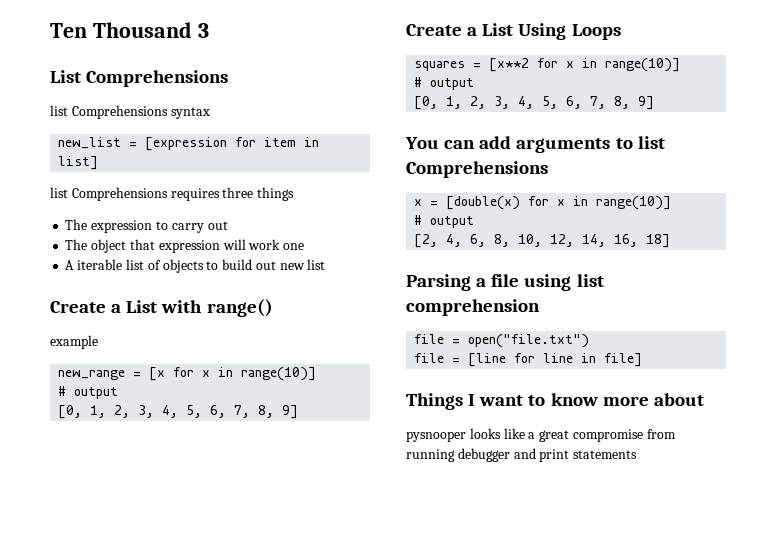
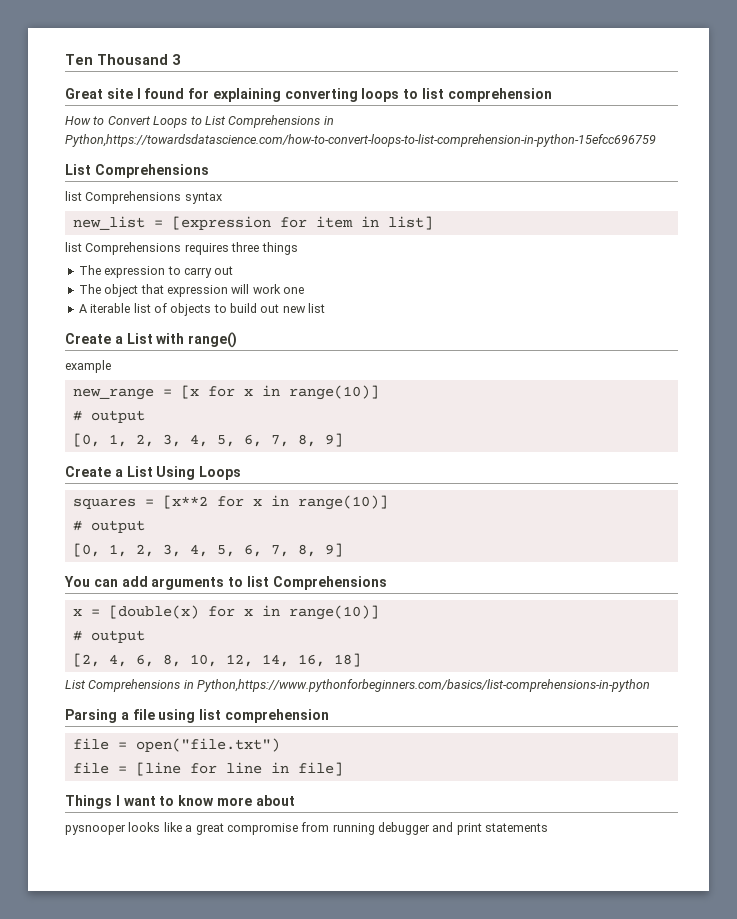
(209, 30) none -> [65,88,552,102] [65,115,334,128] [65,134,656,147] // Great site I found for explaining converting loops to list comprehension // How to Convert Loops to List Comprehensions in Python,https://towardsdatascience.com/how-to-convert-loops-to-list-comprehension-in-python-15efcc696759
(671, 241) none -> [65,679,651,692] // List Comprehensions in Python,https://www.pythonforbeginners.com/basics/list-comprehensions-in-python

